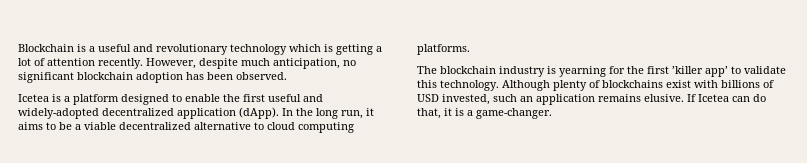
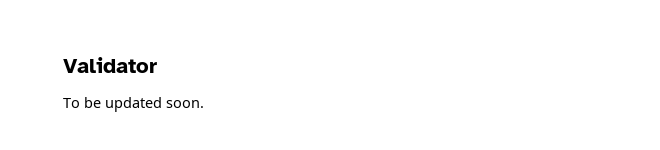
[18,44,382,55] [18,58,356,69] [18,72,287,83] [18,94,323,105] [18,107,374,119] [18,122,354,133] [417,44,470,55] [417,66,786,77] [417,80,774,91] [417,94,766,105] [417,108,552,119] Blockchain is a useful and revolutionary technology which is getting a lot of attention recently. However, despite much anticipation, no significant blockchain adoption has been observed. // Icetea is a platform designed to enable the first useful and widely-adopted decentralized application (dApp). In the long run, it aims to be a viable decentralized alternative to cloud computing platforms. // The blockchain industry is yearning for the first ’killer app’ to validate this technology. Although plenty of blockchains exist with billions of USD invested, such an application remains elusive. If Icetea can do that, it is a game-changer. -> [63,57,157,73] [63,97,204,112] Validator // To be updated soon.

